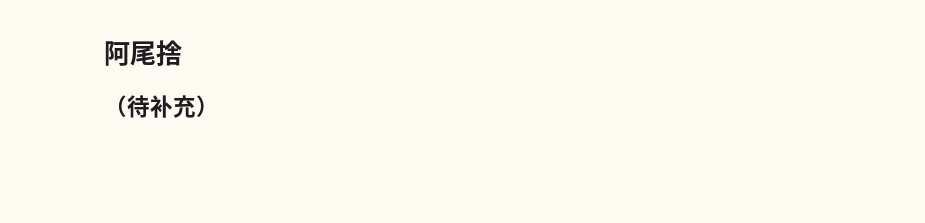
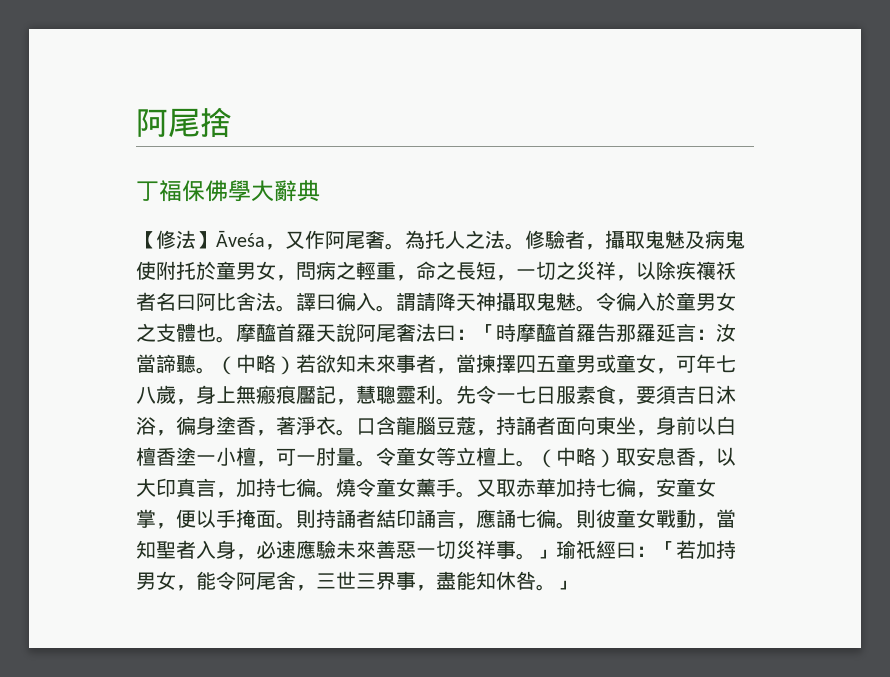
[104,95,219,118] （待补充） -> [136,180,320,202] [136,230,745,250] [136,261,736,281] [136,292,736,312] [136,323,736,343] [136,354,736,375] [136,385,736,405] [136,416,736,436] [136,447,736,468] [136,478,716,498] [136,509,736,529] [136,540,736,560] [136,571,576,591] 丁福保佛學大辭典 // 【修法】Āveśa，又作阿尾奢。為托人之法。修驗者，攝取鬼魅及病鬼使附托於童男女，問病之輕重，命之長短，一切之災祥，以除疾禳祅者名曰阿比舍法。譯曰徧入。謂請降天神攝取鬼魅。令徧入於童男女之支體也。摩醯首羅天說阿尾奢法曰：「時摩醯首羅告那羅延言：汝當諦聽。（中略）若欲知未來事者，當揀擇四五童男或童女，可年七八歲，身上無瘢痕靨記，慧聰靈利。先令一七日服素食，要須吉日沐浴，徧身塗香，著淨衣。口含龍腦豆蔻，持誦者面向東坐，身前以白檀香塗一小檀，可一肘量。令童女等立檀上。（中略）取安息香，以大印真言，加持七徧。燒令童女薰手。又取赤華加持七徧，安童女掌，便以手掩面。則持誦者結印誦言，應誦七徧。則彼童女戰動，當知聖者入身，必速應驗未來善惡一切災祥事。」瑜祇經曰：「若加持男女，能令阿尾舍，三世三界事，盡能知休咎。」

